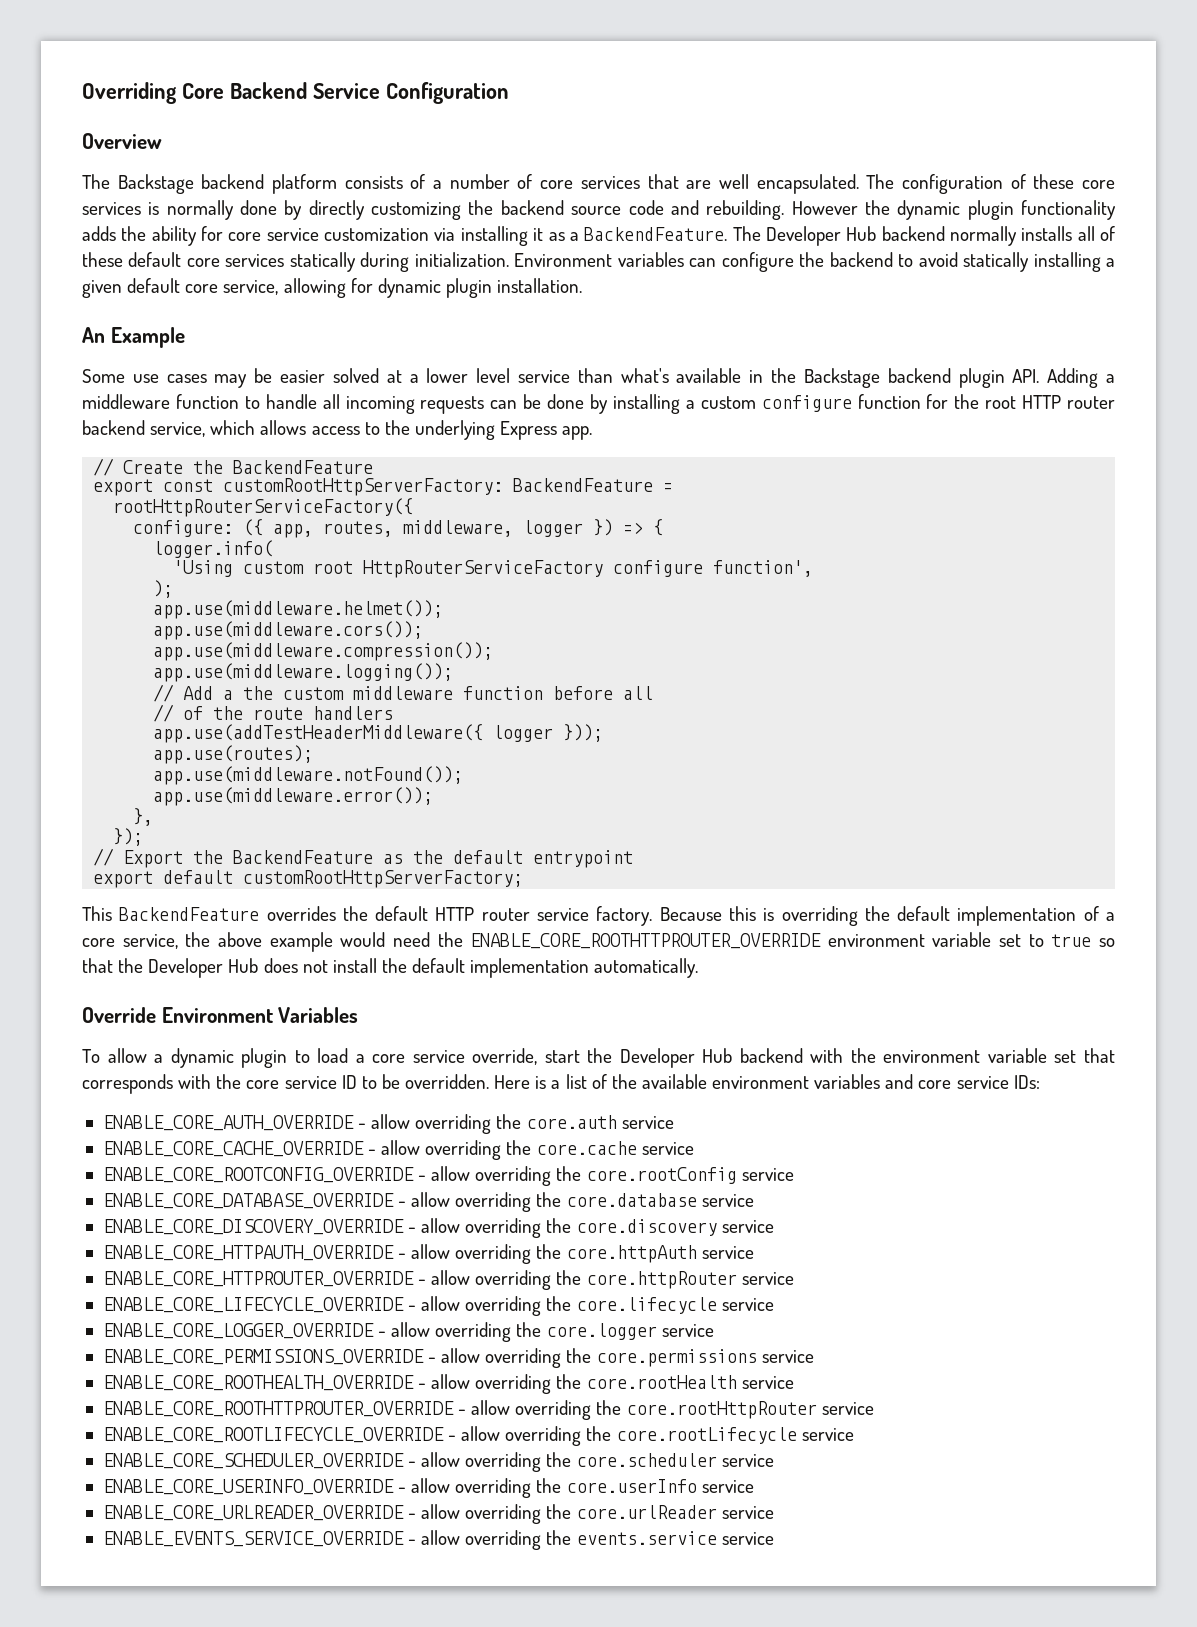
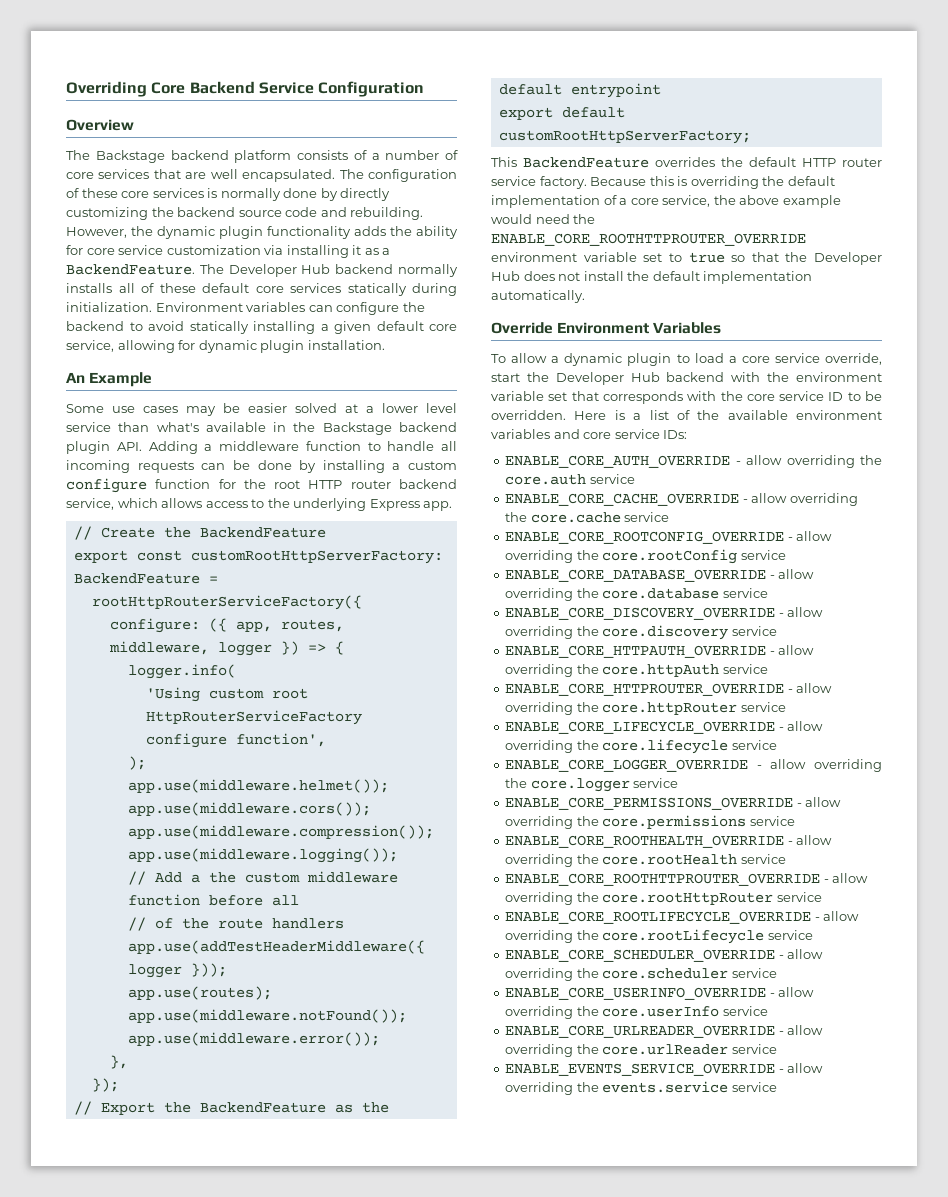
[791,201,858,215] However -> [66,227,127,238] However,

